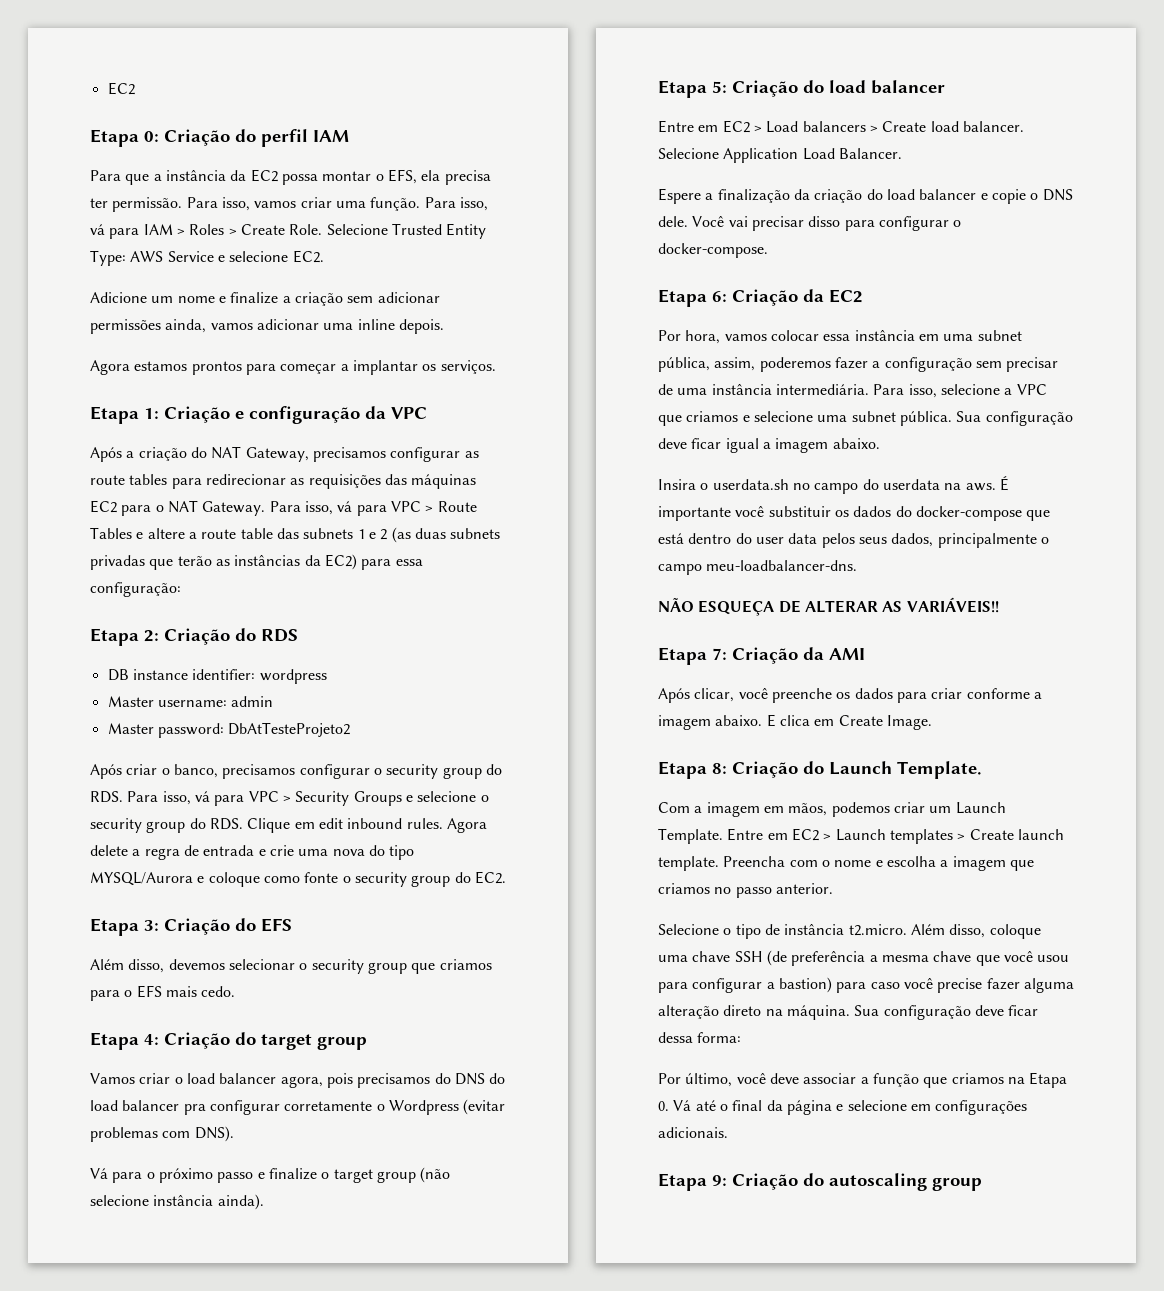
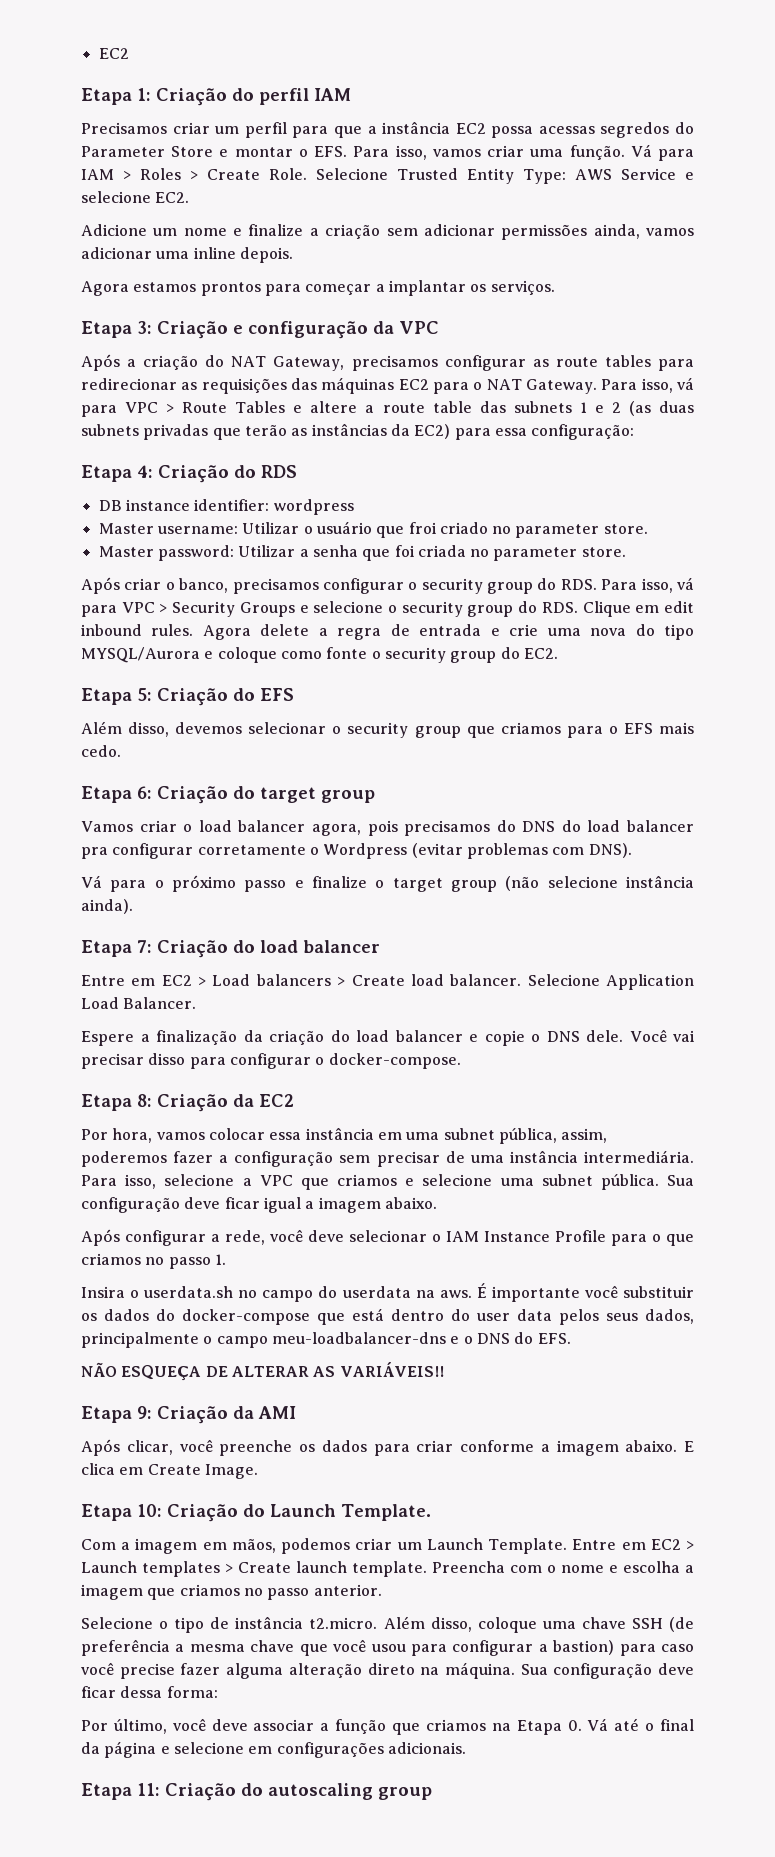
[144,131,159,142] 0: -> [137,88,151,101] 1:
[90,170,121,181] Para -> [81,122,329,138] Precisamos criar um perfil para
[230,170,247,181] da -> (451, 127) none
[322,169,491,185] [90,197,183,212] montar o EFS, ela precisa ter permissão. -> [538,122,694,138] [81,146,348,157] acessas segredos do Parameter Store e montar o EFS.
[424,197,488,211] [90,224,105,235] Para isso, vá -> [630,144,652,157] Vá
[144,408,159,419] 1: -> [137,321,152,334] 3:
[144,630,159,642] 2: -> [137,465,153,478] 4:
[231,696,274,707] [107,722,351,738] admin // Master password: DbAtTesteProjeto2 -> [242,521,648,538] [98,545,626,561] Utilizar o usuário que froi criado no parameter store. // Master password: Utilizar a senha que foi criada no parameter store.
[144,920,159,931] 3: -> [137,688,152,701] 5:
[144,1034,159,1045] 4: -> [137,786,152,799] 6:
[712,81,727,93] 5: -> [137,940,152,953] 7:
[712,291,727,302] 6: -> [137,1094,152,1107] 8:
(880, 443) none -> [81,1229,694,1246] [81,1253,226,1269] // Após configurar a rede, você deve selecionar o IAM Instance Profile para o que criamos no passo 1.
[706,560,858,571] meu-loadbalancer-dns. -> [271,1332,571,1344] meu-loadbalancer-dns e o DNS do EFS.
[712,648,727,660] 7: -> [137,1406,152,1419] 9:
[712,763,727,774] 8: -> [137,1504,162,1517] 10:
[712,1175,727,1186] 9: -> [137,1783,160,1796] 11:

